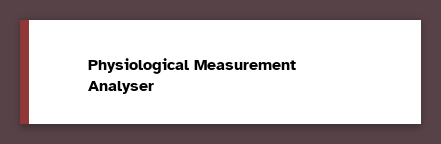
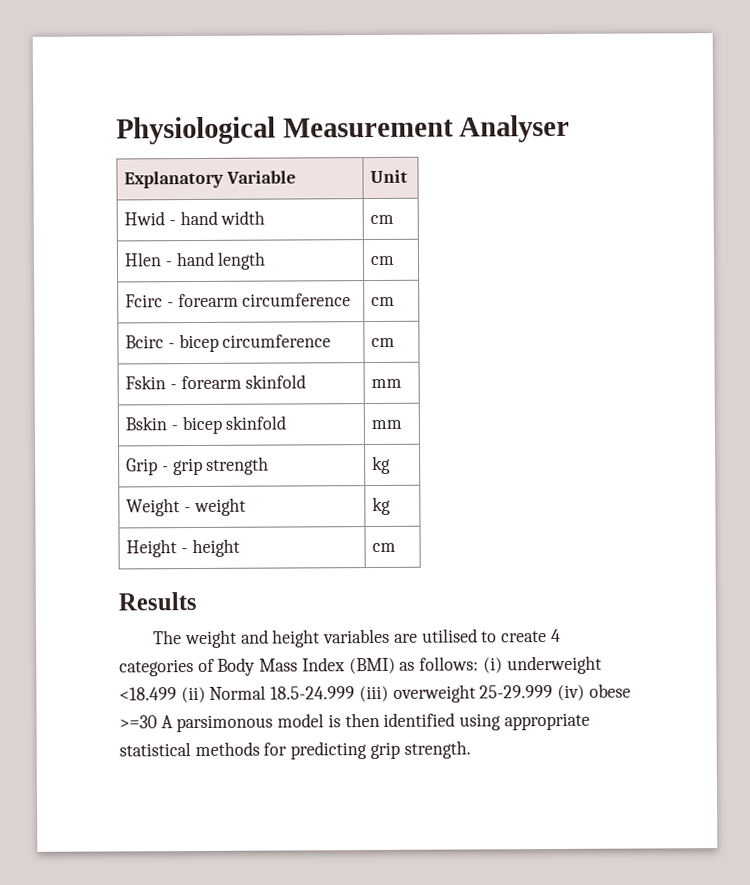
(154, 87) none -> [124,170,296,189] [370,169,409,184] [124,210,266,226] [370,214,395,225] [124,251,267,270] [370,255,396,266] [125,293,352,308] [371,296,396,307] [125,333,332,353] [371,337,396,348] [125,374,307,390] [371,378,403,389] [125,415,287,435] [371,419,403,430] [126,456,270,476] [372,455,392,475] [126,497,246,517] [372,496,392,516] [126,538,240,558] [372,542,397,553] [118,591,197,611] [153,628,561,649] [119,655,602,677] [119,683,631,704] [119,712,590,733] [119,740,471,760] // Explanatory Variable | Unit // Hwid - hand width | cm // Hlen - hand length | cm // Fcirc - forearm circumference | cm // Bcirc - bicep circumference | cm // Fskin - forearm skinfold | mm // Bskin - bicep skinfold | mm // Grip - grip strength | kg // Weight - weight | kg // Height - height | cm // Results // The weight and height variables are utilised to create 4 categories of Body Mass Index (BMI) as follows: (i) underweight <18.499 (ii) Normal 18.5-24.999 (iii) overweight 25-29.999 (iv) obese >=30 A parsimonous model is then identified using appropriate statistical methods for predicting grip strength.

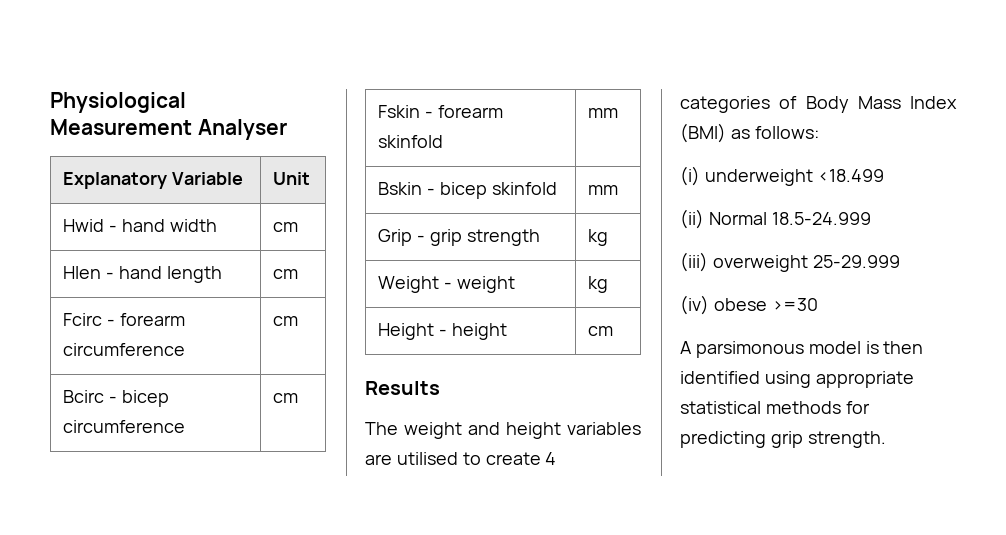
(480, 663) none -> (819, 132) //
(177, 694) none -> (884, 175) //
(356, 693) none -> (871, 218) //
(554, 692) none -> (900, 261) //
(157, 722) none -> (818, 304) //

